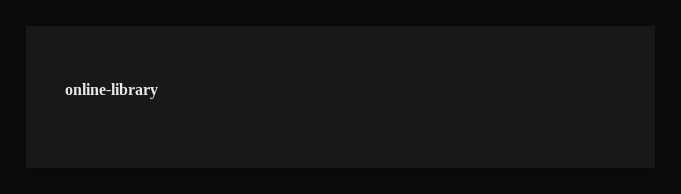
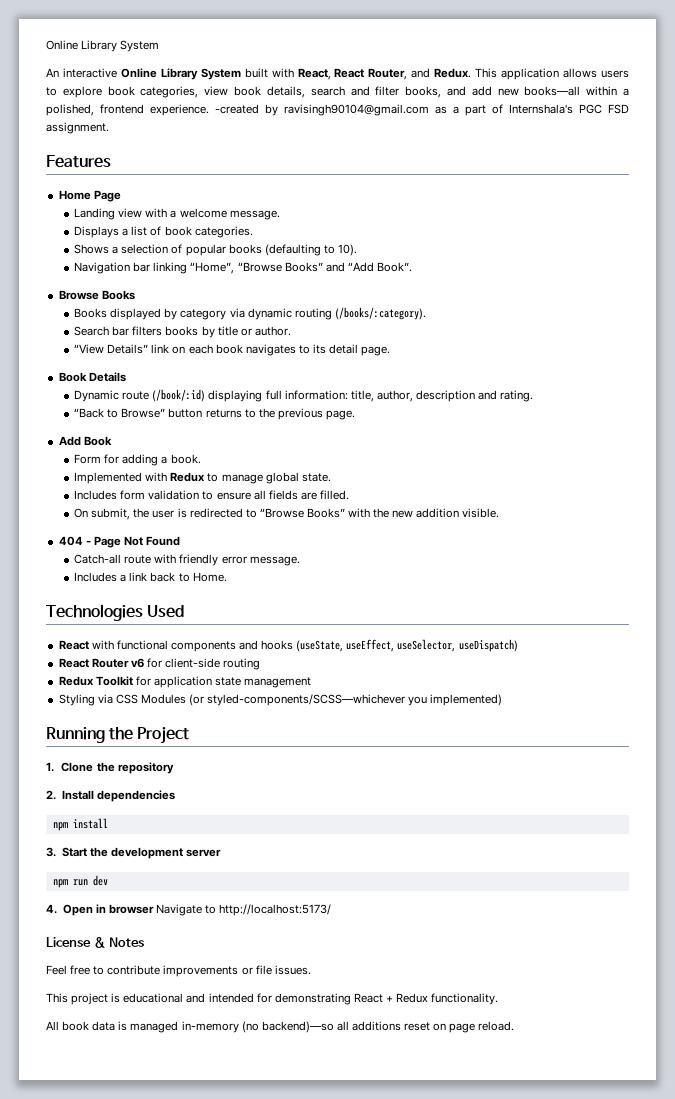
[65,83,158,99] online-library -> [46,40,160,52] [46,68,629,80] [46,86,629,98] [46,104,629,116] [46,122,109,134] [46,155,111,168] [58,190,121,202] [74,208,280,220] [74,226,253,238] [74,244,357,256] [74,262,412,274] [58,290,135,300] [74,307,426,320] [74,326,291,338] [74,344,391,356] [58,372,126,382] [74,389,534,402] [74,408,355,420] [58,436,112,446] [74,454,201,466] [74,472,331,484] [74,490,349,500] [74,508,500,520] [58,536,181,548] [74,554,300,566] [74,572,227,582] [46,604,185,621] [58,639,518,652] [58,658,261,670] [58,676,312,688] [58,694,503,706] [46,726,190,744] [46,762,174,774] [46,790,175,802] [52,818,108,831] [46,847,222,859] [52,875,108,888] [46,904,332,916] [46,937,145,948] [46,965,311,977] [46,993,499,1005] [46,1021,515,1033] Online Library System // An interactive Online Library System built with React, React Router, and Redux. This application allows users to explore book categories, view book details, search and filter books, and add new books—all within a polished, frontend experience. -created by ravisingh90104@gmail.com as a part of Internshala's PGC FSD assignment. // Features // Home Page // Landing view with a welcome message. // Displays a list of book categories. // Shows a selection of popular books (defaulting to 10). // Navigation bar linking “Home”, “Browse Books” and “Add Book”. // Browse Books // Books displayed by category via dynamic routing (/books/:category). // Search bar filters books by title or author. // “View Details” link on each book navigates to its detail page. // Book Details // Dynamic route (/book/:id) displaying full information: title, author, description and rating. // “Back to Browse” button returns to the previous page. // Add Book // Form for adding a book. // Implemented with Redux to manage global state. // Includes form validation to ensure all fields are filled. // On submit, the user is redirected to “Browse Books” with the new addition visible. // 404 - Page Not Found // Catch-all route with friendly error message. // Includes a link back to Home. // Technologies Used // React with functional components and hooks (useState, useEffect, useSelector, useDispatch) // React Router v6 for client-side routing // Redux Toolkit for application state management // Styling via CSS Modules (or styled-components/SCSS—whichever you implemented) // Running the Project // 1. Clone the repository // 2. Install dependencies // npm install // 3. Start the development server // npm run dev // 4. Open in browser Navigate to http://localhost:5173/ // License & Notes // Feel free to contribute improvements or file issues. // This project is educational and intended for demonstrating React + Redux functionality. // All book data is managed in-memory (no backend)—so all additions reset on page reload.

